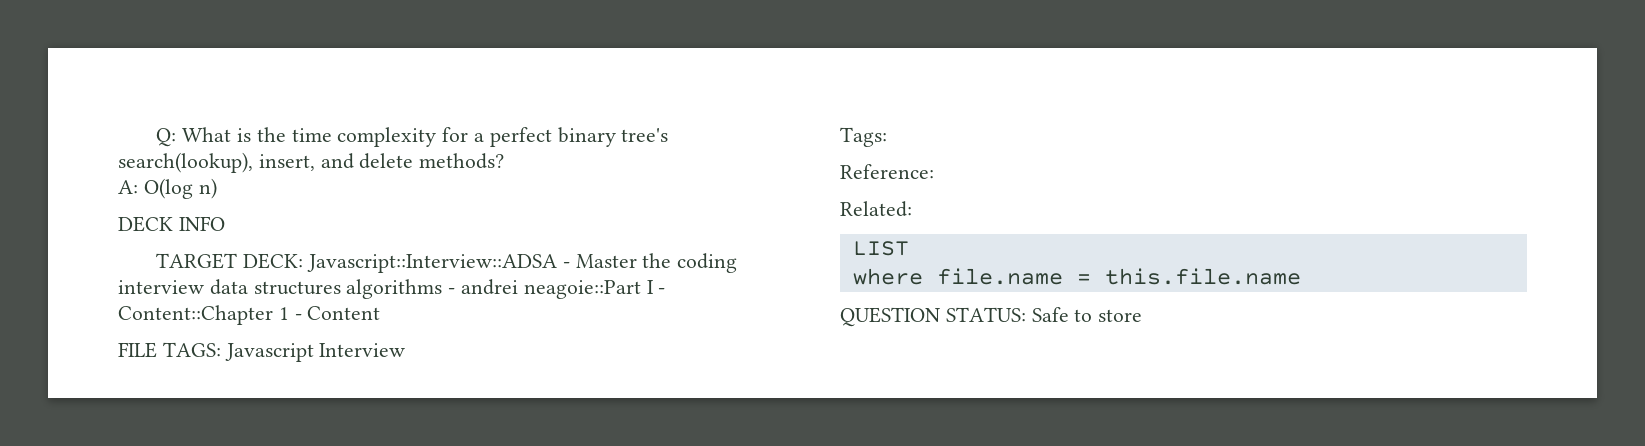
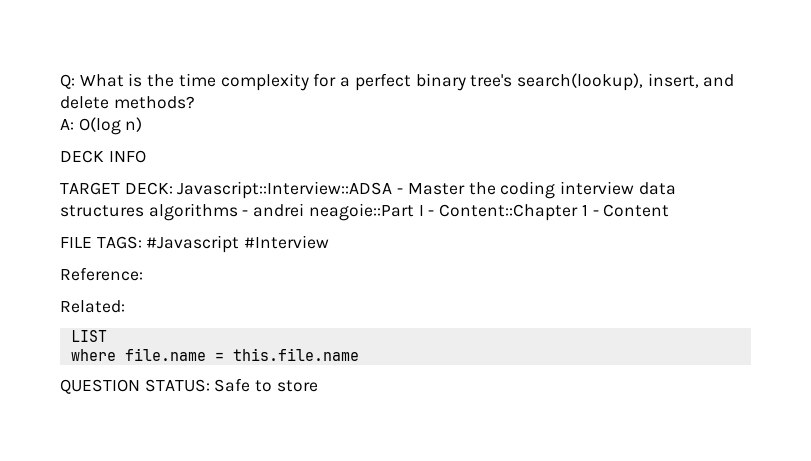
[224,343,406,362] [840,127,887,147] Javascript Interview // Tags: -> [146,235,330,253] #Javascript #Interview

